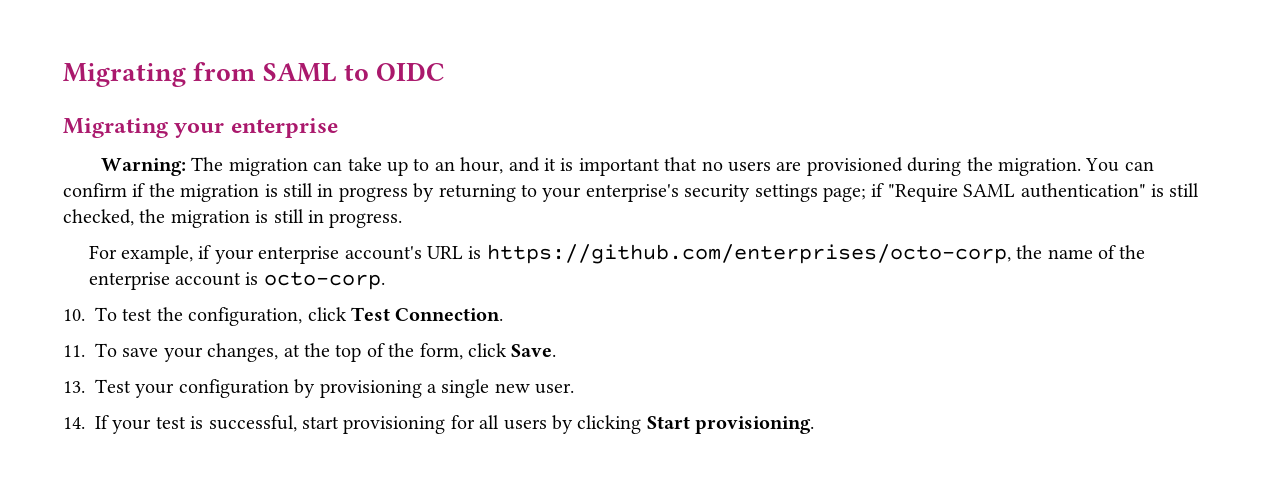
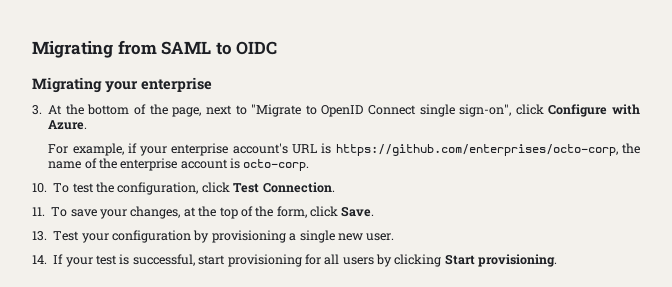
[100,157,1154,176] [63,183,1200,202] [63,209,403,228] Warning: The migration can take up to an hour, and it is important that no users are provisioned during the migration. You can confirm if the migration is still in progress by returning to your enterprise's security settings page; if "Require SAML authentication" is still checked, the migration is still in progress. -> [32,104,640,117] [48,120,88,130] 3. At the bottom of the page, next to "Migrate to OpenID Connect single sign-on", click Configure with Azure.

